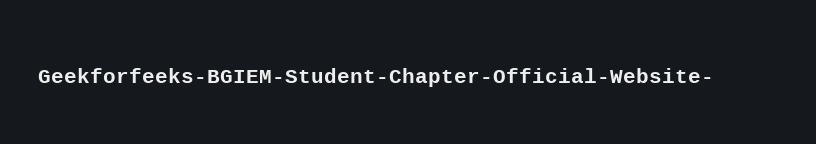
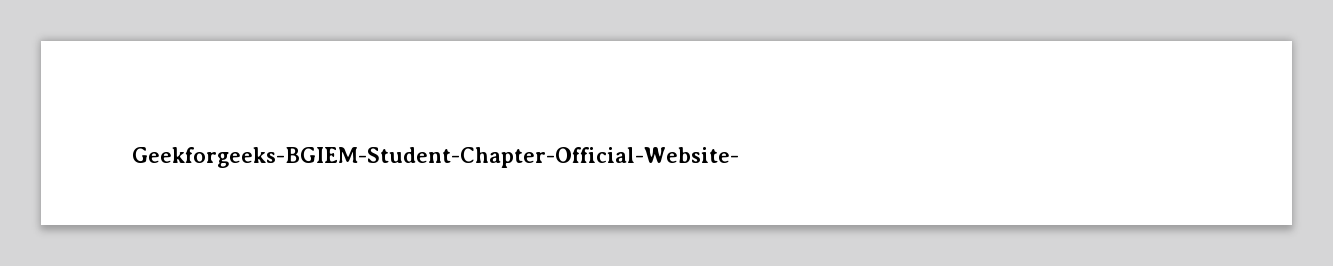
[38,68,714,87] Geekforfeeks-BGIEM-Student-Chapter-Official-Website- -> [132,147,739,168] Geekforgeeks-BGIEM-Student-Chapter-Official-Website-

